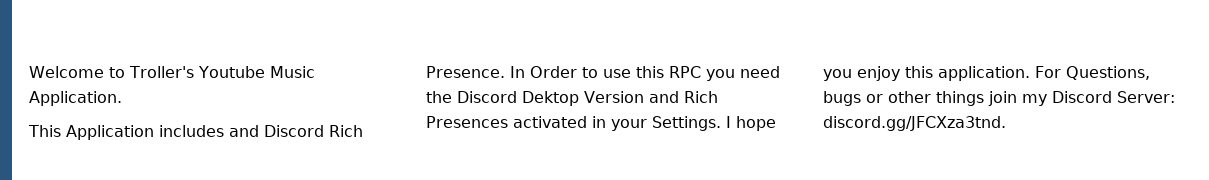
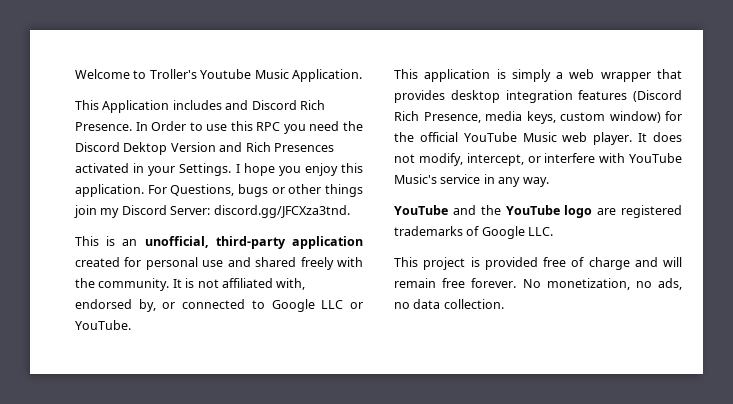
(1006, 123) none -> [75,236,363,249] [75,257,363,270] [75,278,306,291] [75,299,364,312] [75,320,131,330] [394,69,682,82] [394,90,682,103] [394,111,682,124] [394,132,682,145] [394,153,682,166] [394,174,549,187] [394,205,682,218] [394,226,554,239] [394,257,682,270] [394,278,682,290] [394,299,504,309] // This is an unofficial, third-party application created for personal use and shared freely with the community. It is not affiliated with, endorsed by, or connected to Google LLC or YouTube. // This application is simply a web wrapper that provides desktop integration features (Discord Rich Presence, media keys, custom window) for the official YouTube Music web player. It does not modify, intercept, or interfere with YouTube Music's service in any way. // YouTube and the YouTube logo are registered trademarks of Google LLC. // This project is provided free of charge and will remain free forever. No monetization, no ads, no data collection.

